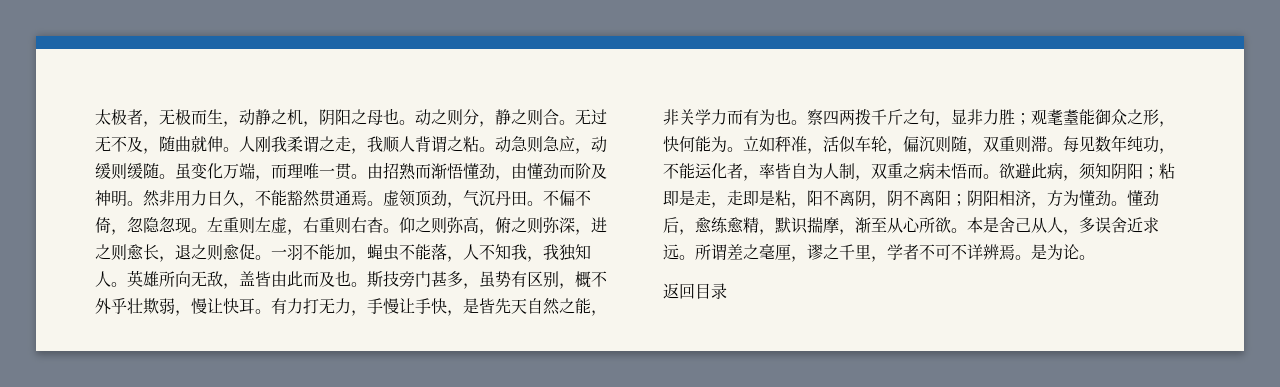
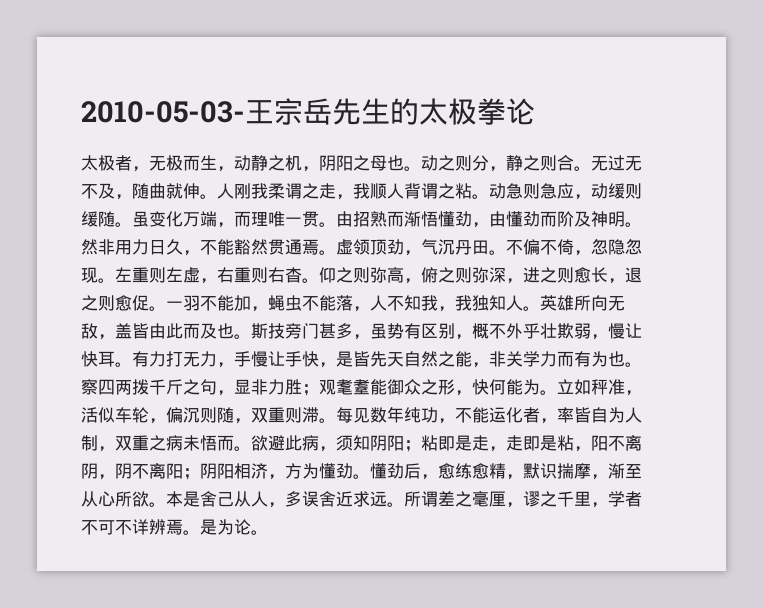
(95, 117) none -> [81,98,535,125] 2010-05-03-王宗岳先生的太极拳论 //
[663,283,727,299] // 返回目录 -> (268, 532) none

